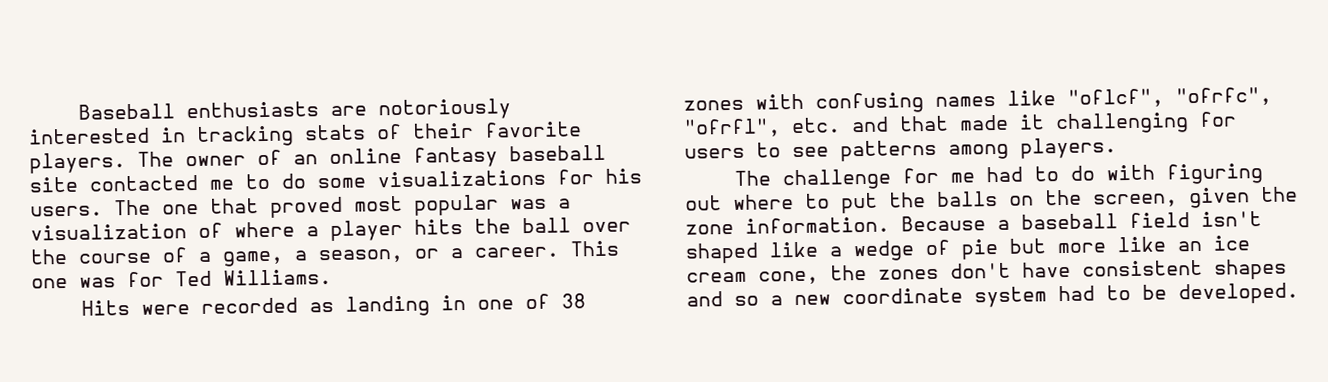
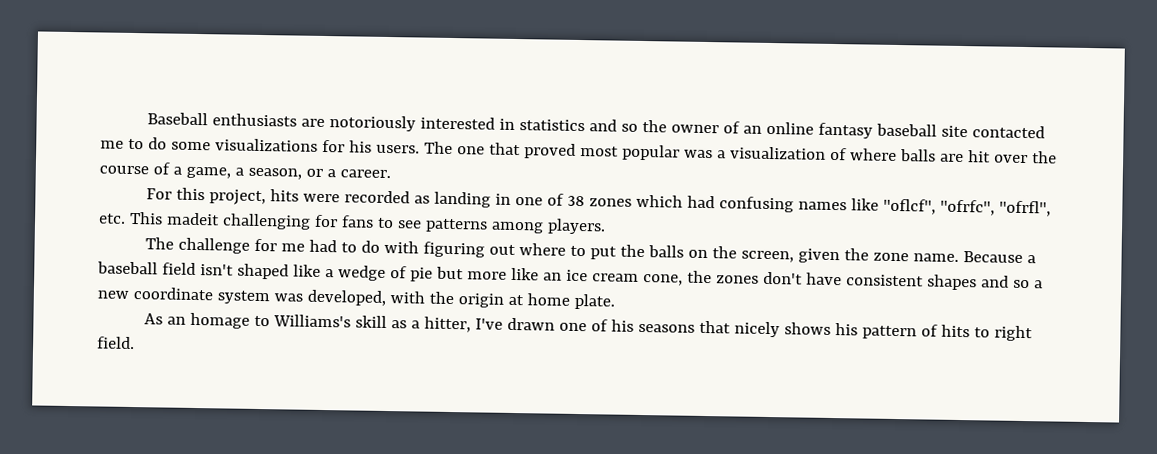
[196,121,582,148] [29,151,174,174] tracking stats of their favorite players. The -> [518,119,667,133] statistics and so the
[306,217,571,242] a player hits the ball -> [899,149,991,163] balls are hit
[570,240,619,257] [31,269,332,289] [80,300,130,316] This one was for Ted Williams. // Hits -> [146,187,300,206] // For this project, hits
[755,93,804,110] with -> [635,194,715,209] which had
[851,114,1045,133] and that made it -> [128,211,220,226] This madeit
[684,147,745,159] users -> [340,215,374,228] fans
[745,216,890,234] information. -> [912,253,959,262] name.
[1058,282,1299,305] had to be developed. -> [273,289,615,310] [144,312,1033,342] [97,336,135,350] was developed, with the origin at home plate. // As an homage to Williams's skill as a hitter, I've drawn one of his seasons that nicely shows his pattern of hits to right field.

